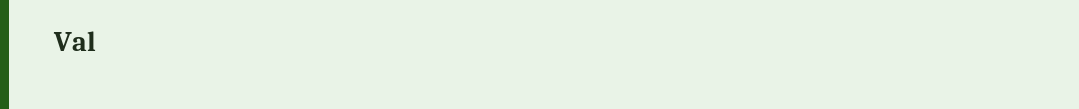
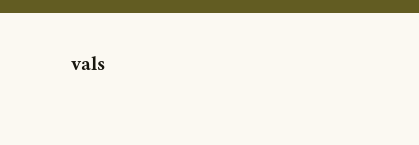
[53,31,96,51] Val -> [71,56,105,70] vals

